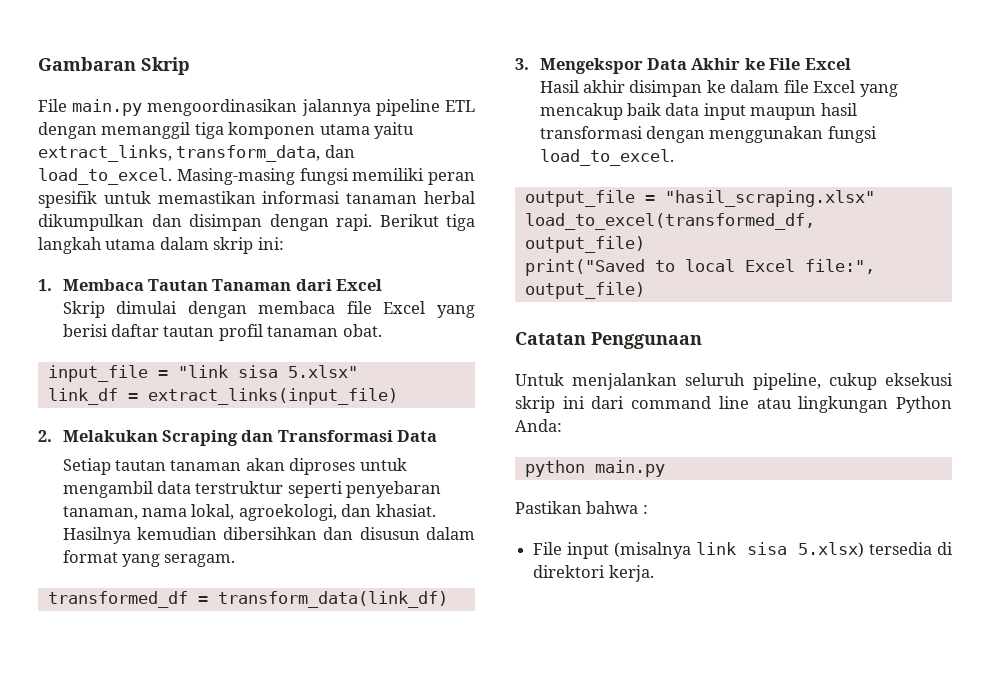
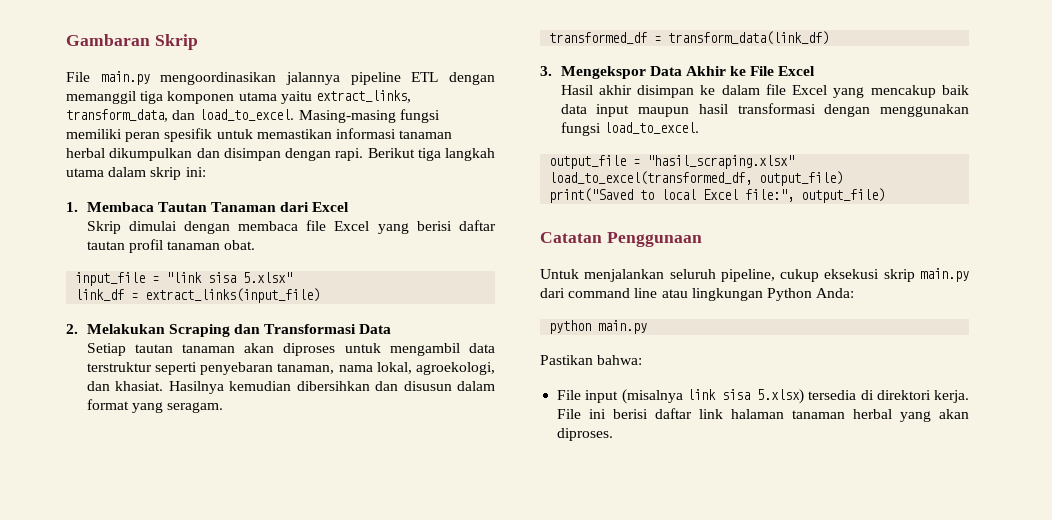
[562,396,585,409] ini -> [920,268,969,282] main.py
[586,501,648,514] bahwa : -> [597,355,643,365] bahwa:
(654, 573) none -> [557,408,969,422] [557,428,614,441] File ini berisi daftar link halaman tanaman herbal yang akan diproses.

